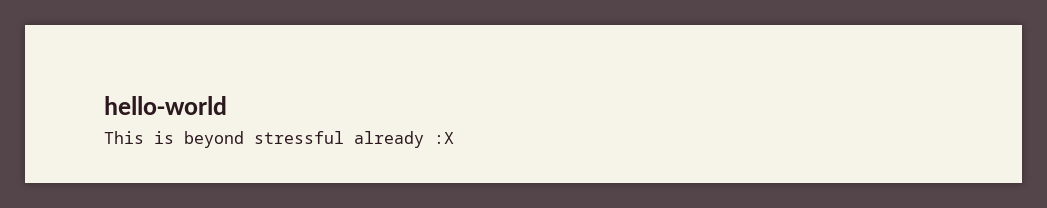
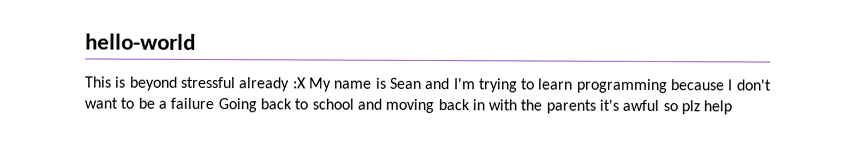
(454, 138) none -> [307,77,772,94] [84,97,733,115] My name is Sean and I'm trying to learn programming because I don't want to be a failure Going back to school and moving back in with the parents it's awful so plz help

